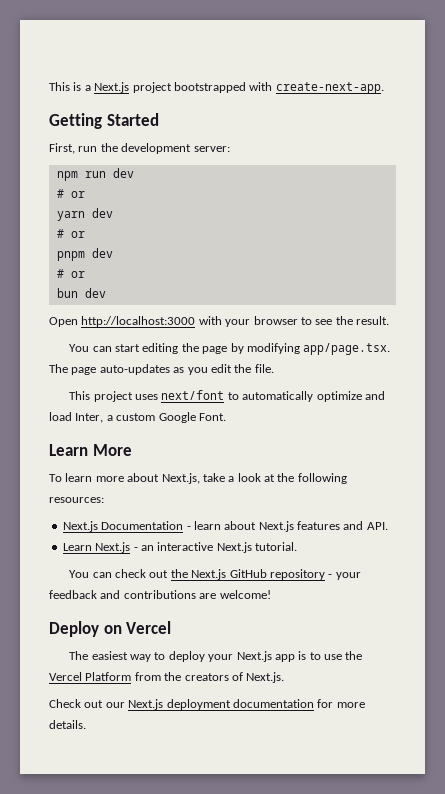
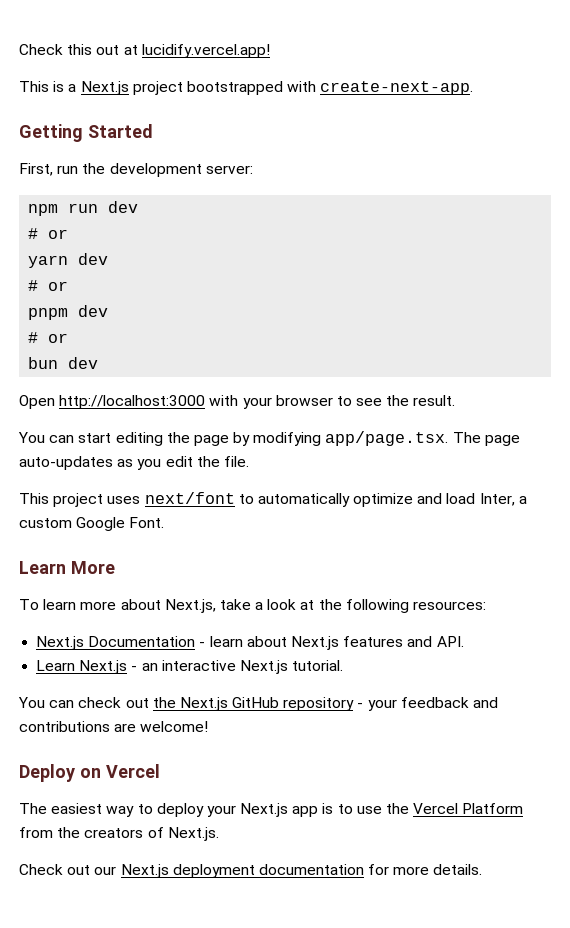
(49, 86) none -> [19,44,270,58] Check this out at lucidify.vercel.app! //

